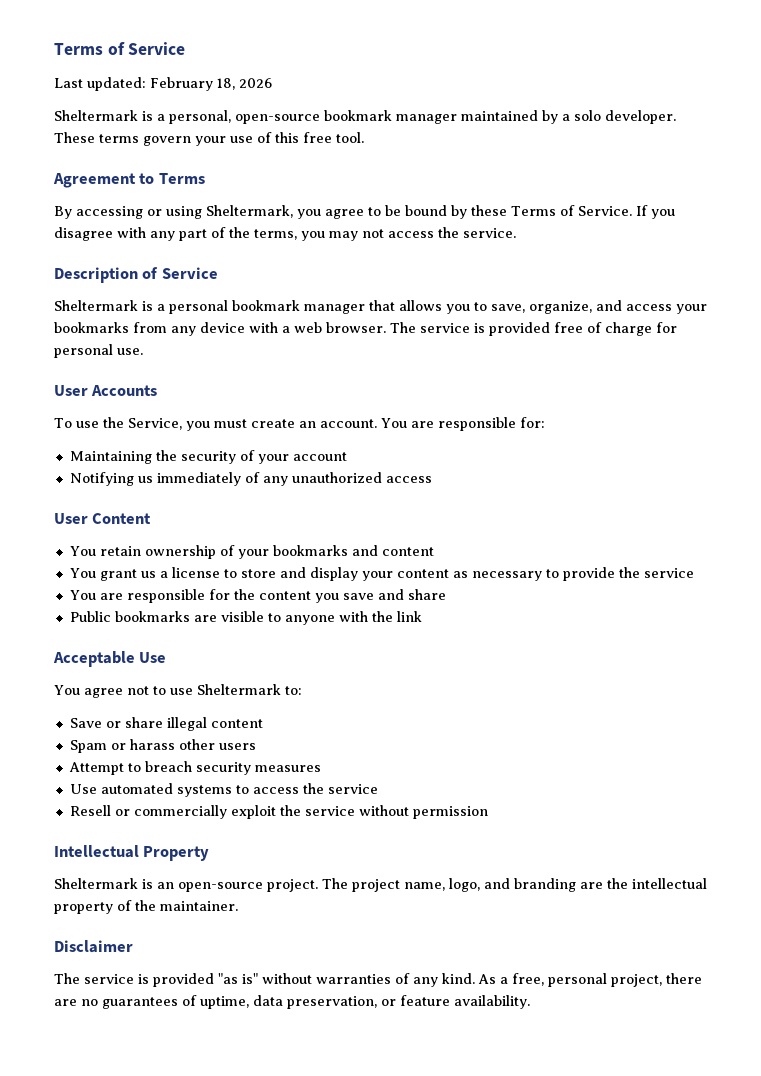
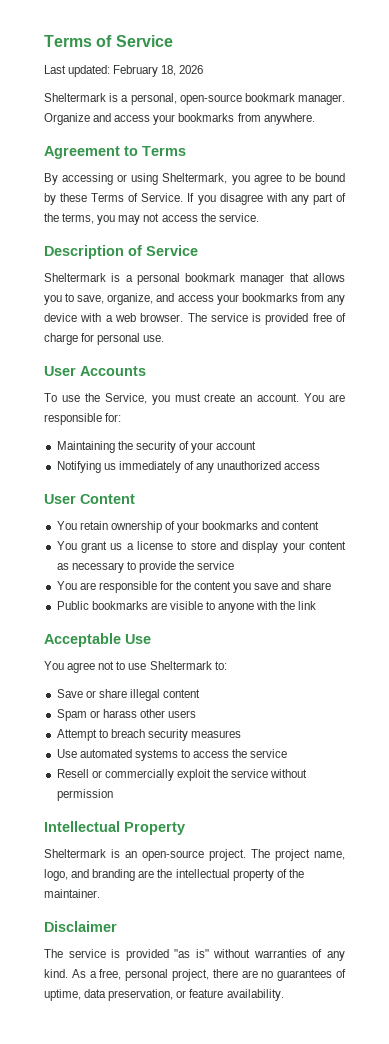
[396,110,676,124] [54,132,364,146] manager maintained by a solo developer. These terms govern your use of this free tool. -> [298,94,345,105] [44,113,315,125] manager. Organize and access your bookmarks from anywhere.

